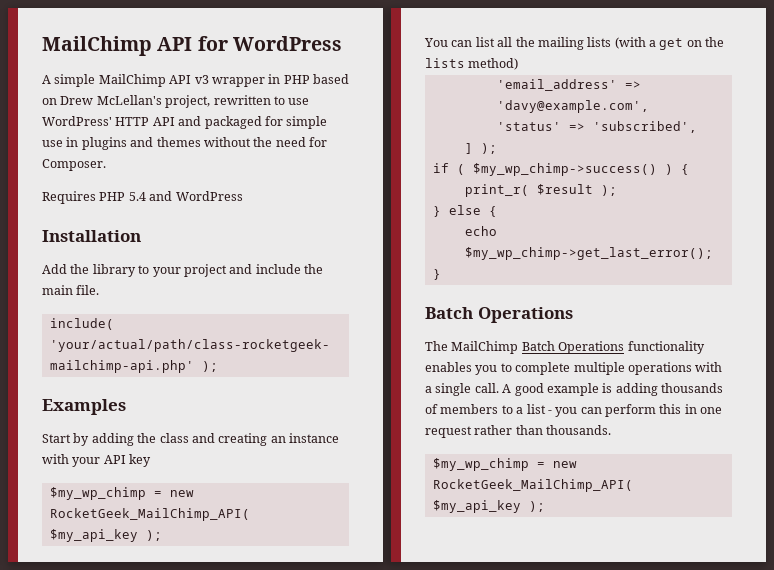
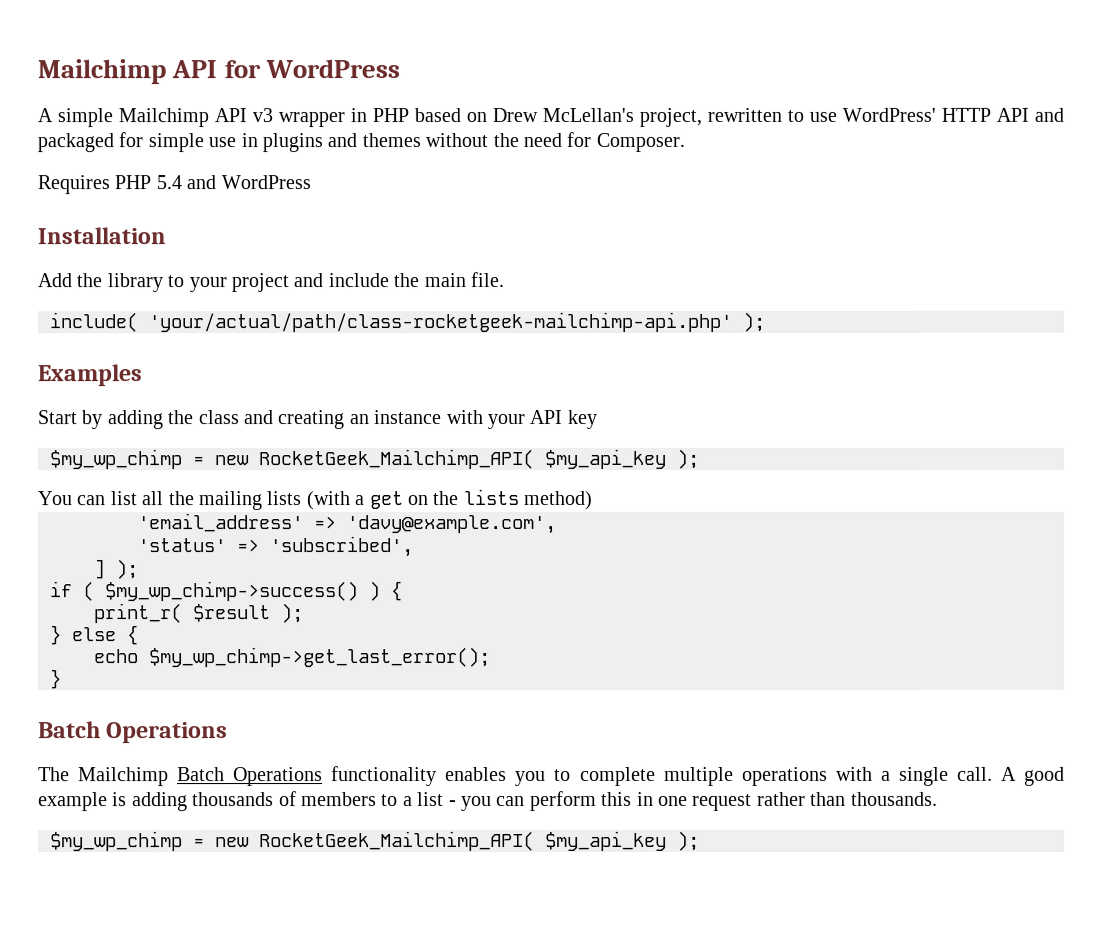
[42,36,152,56] MailChimp -> [37,59,166,85] Mailchimp
[98,74,166,87] MailChimp -> [118,108,209,128] Mailchimp
[49,508,250,521] RocketGeek_MailChimp_API( -> [258,449,535,470] RocketGeek_Mailchimp_API(
[451,341,519,354] MailChimp -> [78,767,170,787] Mailchimp
[432,479,633,492] RocketGeek_MailChimp_API( -> [259,831,535,852] RocketGeek_Mailchimp_API(

